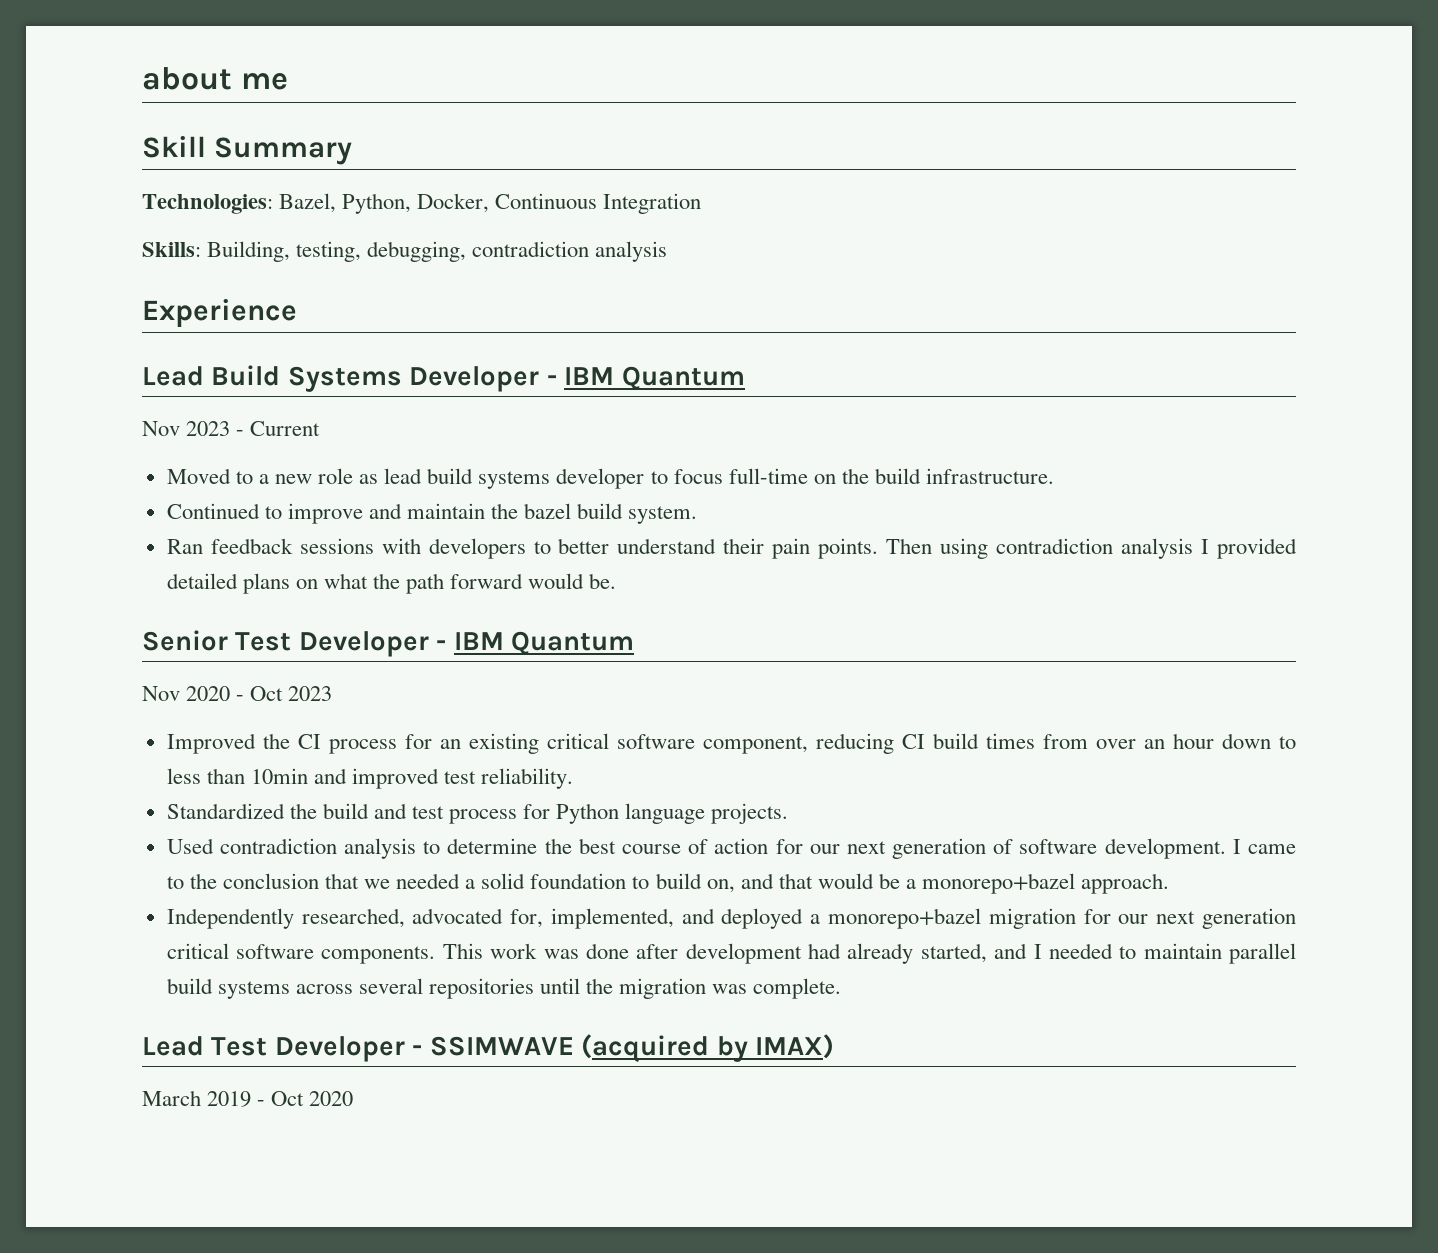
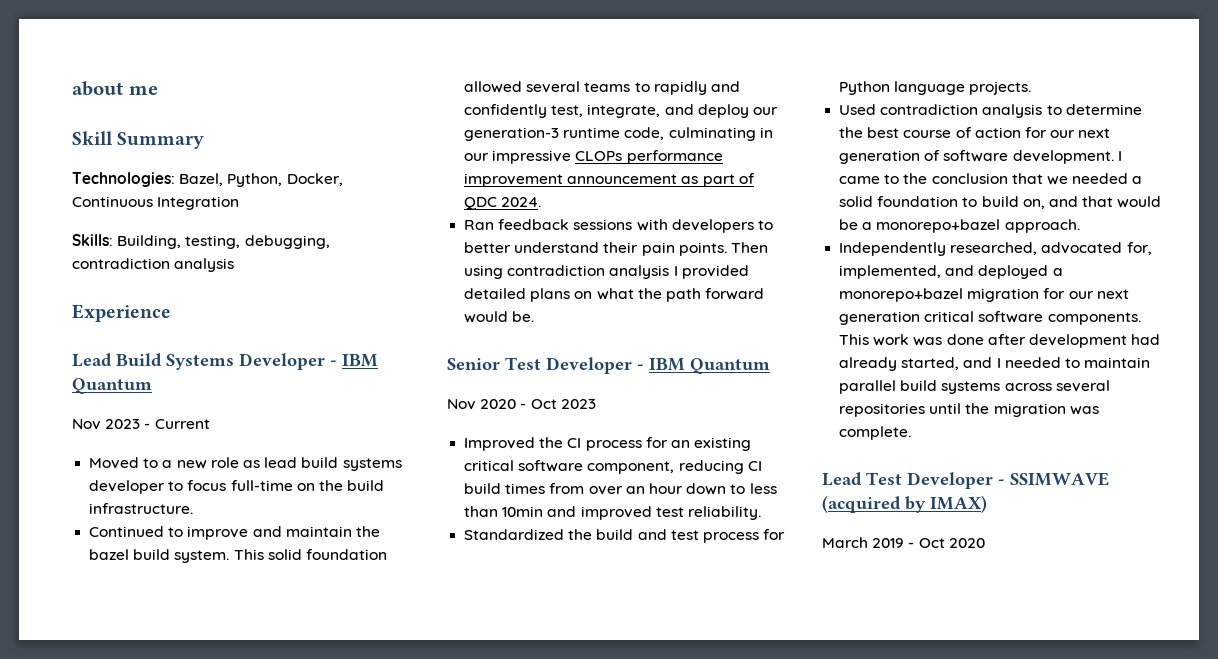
(698, 515) none -> [233,549,387,560] [464,81,740,95] [464,104,778,118] [464,127,773,141] [464,150,723,164] [464,173,755,187] [464,197,542,210] This solid foundation allowed several teams to rapidly and confidently test, integrate, and deploy our generation-3 runtime code, culminating in our impressive CLOPs performance improvement announcement as part of QDC 2024.

